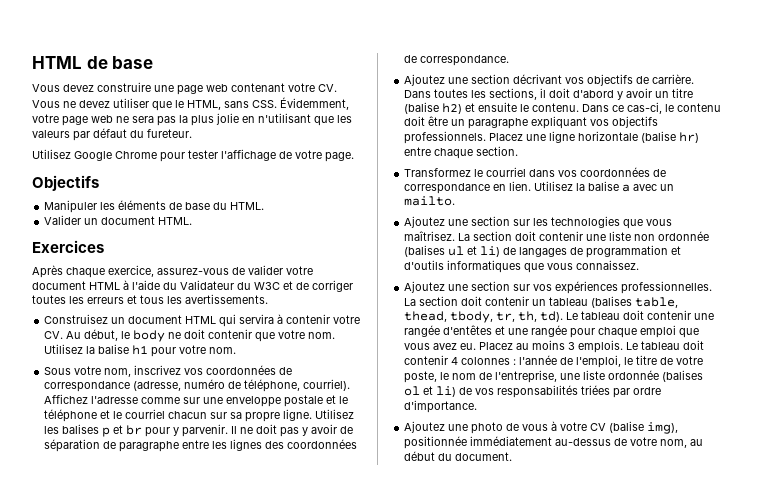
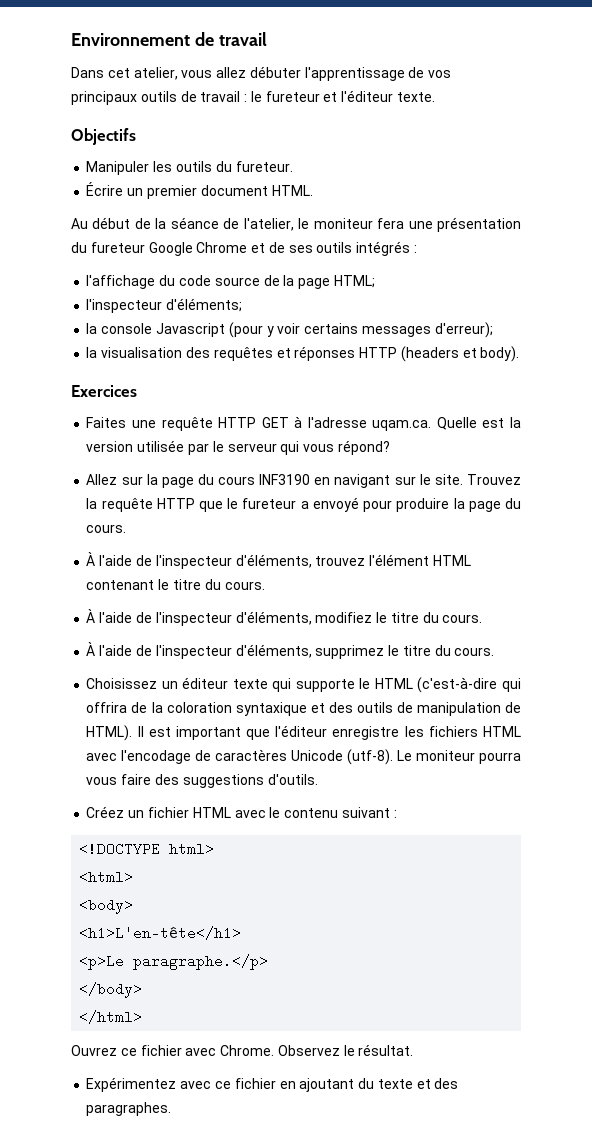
[32,56,154,69] [32,82,337,95] [32,97,349,111] [32,113,352,126] [32,128,192,141] [32,149,354,162] [32,175,99,191] [44,200,265,213] [44,215,193,225] [32,240,104,253] [32,265,313,278] [32,280,353,292] [32,294,268,304] [44,314,361,327] [44,329,336,342] [44,344,237,357] [44,365,293,377] [44,379,351,392] [44,394,349,407] [44,409,355,422] [44,424,354,437] [44,439,358,452] [404,55,510,66] [404,74,695,86] [404,88,694,100] [404,102,722,114] [404,116,659,129] [404,131,700,144] [404,146,519,159] [404,167,667,177] [404,181,675,194] [404,196,456,206] [404,216,673,229] [404,231,710,241] [404,245,682,258] [404,260,640,273] [404,281,713,294] [404,296,679,308] [404,310,715,323] [404,325,700,338] [404,340,705,353] [404,355,704,368] [404,370,704,383] [404,385,662,398] [404,400,478,413] [404,421,679,434] [404,436,704,449] [404,451,513,461] HTML de base // Vous devez construire une page web contenant votre CV. Vous ne devez utiliser que le HTML, sans CSS. Évidemment, votre page web ne sera pas la plus jolie en n'utilisant que les valeurs par défaut du fureteur. // Utilisez Google Chrome pour tester l'affichage de votre page. // Objectifs // Manipuler les éléments de base du HTML. // Valider un document HTML. // Exercices // Après chaque exercice, assurez-vous de valider votre document HTML à l'aide du Validateur du W3C et de corriger toutes les erreurs et tous les avertissements. // Construisez un document HTML qui servira à contenir votre CV. Au début, le body ne doit contenir que votre nom. Utilisez la balise h1 pour votre nom. // Sous votre nom, inscrivez vos coordonnées de correspondance (adresse, numéro de téléphone, courriel). Affichez l'adresse comme sur une enveloppe postale et le téléphone et le courriel chacun sur sa propre ligne. Utilisez les balises p et br pour y parvenir. Il ne doit pas y avoir de séparation de paragraphe entre les lignes des coordonnées de correspondance. // Ajoutez une section décrivant vos objectifs de carrière. Dans toutes les sections, il doit d'abord y avoir un titre (balise h2) et ensuite le contenu. Dans ce cas-ci, le contenu doit être un paragraphe expliquant vos objectifs professionnels. Placez une ligne horizontale (balise hr) entre chaque section. // Transformez le courriel dans vos coordonnées de correspondance en lien. Utilisez la balise a avec un mailto. // Ajoutez une section sur les technologies que vous maîtrisez. La section doit contenir une liste non ordonnée (balises ul et li) de langages de programmation et d'outils informatiques que vous connaissez. // Ajoutez une section sur vos expériences professionnelles. La section doit contenir un tableau (balises table, thead, tbody, tr, th, td). Le tableau doit contenir une rangée d'entêtes et une rangée pour chaque emploi que vous avez eu. Placez au moins 3 emplois. Le tableau doit contenir 4 colonnes : l'année de l'emploi, le titre de votre poste, le nom de l'entreprise, une liste ordonnée (balises ol et li) de vos responsabilités triées par ordre d'importance. // Ajoutez une photo de vous à votre CV (balise img), positionnée immédiatement au-dessus de votre nom, au début du document. -> [71,32,267,46] [71,66,452,81] [71,90,436,105] [71,128,136,145] [86,161,293,175] [86,182,313,199] [71,217,521,232] [71,241,418,256] [86,275,375,289] [86,298,243,313] [86,322,493,338] [86,346,520,362] [71,385,137,397] [86,416,521,431] [86,440,390,455] [86,474,521,488] [86,497,521,512] [86,524,127,533] [86,552,471,569] [86,579,265,590] [86,609,483,626] [86,642,495,659] [86,677,522,693] [86,702,521,716] [86,725,522,741] [86,749,521,765] [86,774,318,788] [86,806,397,818] [79,842,215,856] [79,870,134,884] [79,898,134,914] [79,926,242,940] [79,954,269,970] [79,982,143,998] [79,1010,143,1024] [71,1044,414,1056] [86,1077,459,1092] [86,1102,172,1116] Environnement de travail // Dans cet atelier, vous allez débuter l'apprentissage de vos principaux outils de travail : le fureteur et l'éditeur texte. // Objectifs // Manipuler les outils du fureteur. // Écrire un premier document HTML. // Au début de la séance de l'atelier, le moniteur fera une présentation du fureteur Google Chrome et de ses outils intégrés : // l'affichage du code source de la page HTML; // l'inspecteur d'éléments; // la console Javascript (pour y voir certains messages d'erreur); // la visualisation des requêtes et réponses HTTP (headers et body). // Exercices // Faites une requête HTTP GET à l'adresse uqam.ca. Quelle est la version utilisée par le serveur qui vous répond? // Allez sur la page du cours INF3190 en navigant sur le site. Trouvez la requête HTTP que le fureteur a envoyé pour produire la page du cours. // À l'aide de l'inspecteur d'éléments, trouvez l'élément HTML contenant le titre du cours. // À l'aide de l'inspecteur d'éléments, modifiez le titre du cours. // À l'aide de l'inspecteur d'éléments, supprimez le titre du cours. // Choisissez un éditeur texte qui supporte le HTML (c'est-à-dire qui offrira de la coloration syntaxique et des outils de manipulation de HTML). Il est important que l'éditeur enregistre les fichiers HTML avec l'encodage de caractères Unicode (utf-8). Le moniteur pourra vous faire des suggestions d'outils. // Créez un fichier HTML avec le contenu suivant : // <!DOCTYPE html> // <html> // <body> // <h1>L'en-tête</h1> // <p>Le paragraphe.</p> // </body> // </html> // Ouvrez ce fichier avec Chrome. Observez le résultat. // Expérimentez avec ce fichier en ajoutant du texte et des paragraphes.

